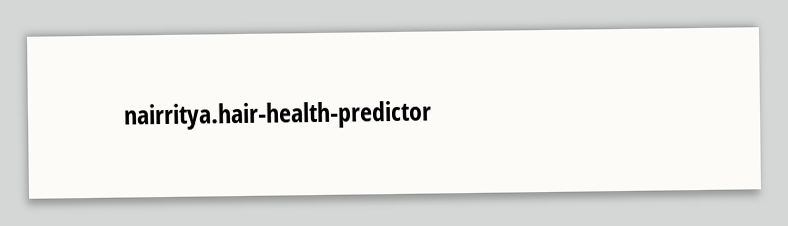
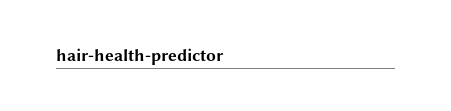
[123,100,432,131] nairritya.hair-health-predictor -> [56,48,224,65] hair-health-predictor

